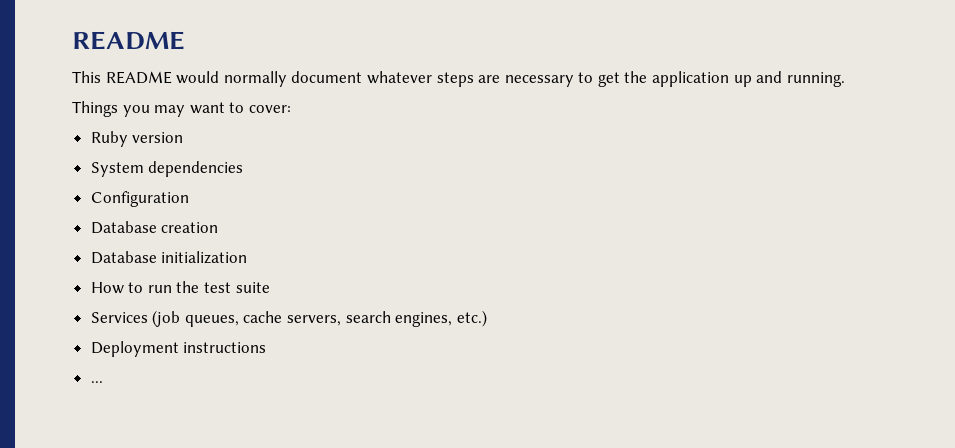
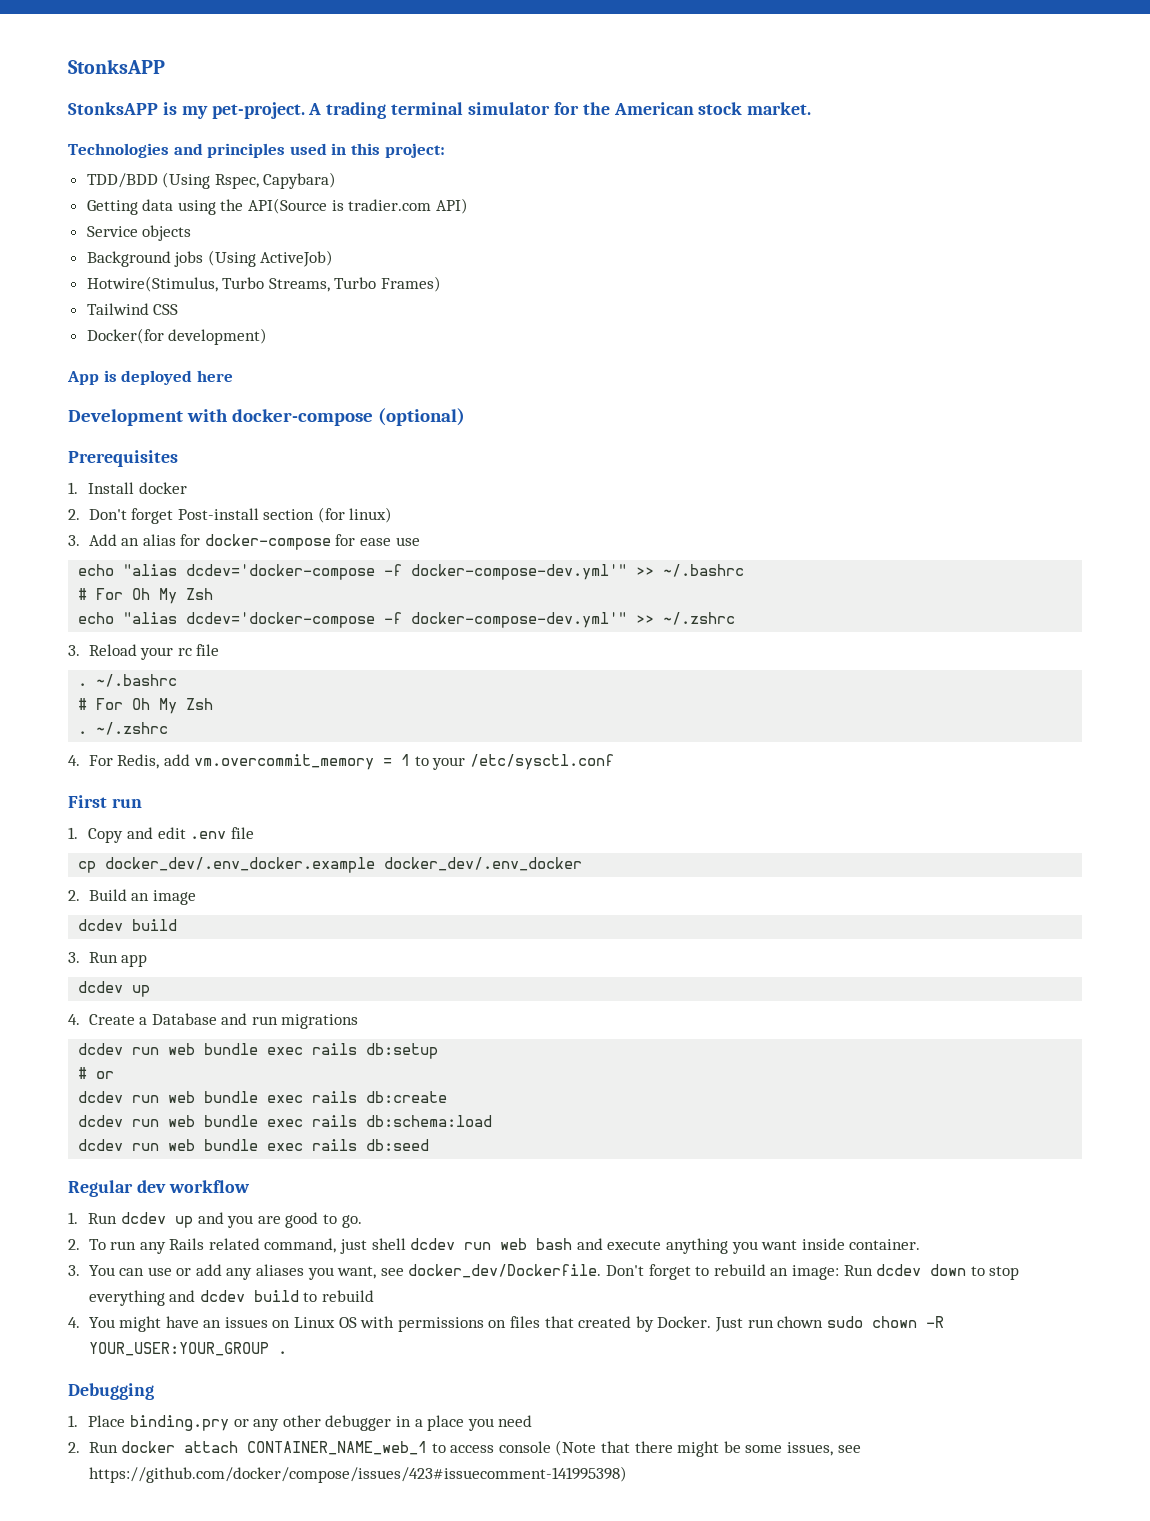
[72,31,185,50] [72,71,845,87] [72,101,291,117] [90,131,184,147] [90,161,244,177] [90,191,189,207] [90,221,219,234] [90,251,248,264] [90,281,270,294] [90,310,487,327] [90,341,267,357] [90,381,103,383] README // This README would normally document whatever steps are necessary to get the application up and running. // Things you may want to cover: // Ruby version // System dependencies // Configuration // Database creation // Database initialization // How to run the test suite // Services (job queues, cache servers, search engines, etc.) // Deployment instructions // ... -> [68,59,165,74] [68,102,812,119] [68,143,445,158] [86,172,337,189] [86,198,468,215] [86,225,192,241] [86,250,334,267] [86,276,442,292] [86,303,179,315] [86,328,268,345] [67,370,233,385] [68,408,465,426] [68,450,178,467] [68,482,188,494] [68,507,393,524] [68,534,420,550] [78,564,745,580] [78,588,214,604] [78,612,736,628] [68,644,220,660] [78,674,178,687] [78,698,214,714] [78,722,169,735] [68,754,615,770] [68,795,142,808] [68,827,254,843] [78,857,583,873] [68,889,196,905] [78,919,178,931] [68,952,148,967] [78,981,151,997] [68,1013,359,1029] [78,1043,439,1059] [78,1067,115,1079] [78,1091,448,1103] [78,1115,493,1127] [78,1139,430,1151] [68,1180,250,1197] [68,1212,362,1228] [68,1238,921,1254] [68,1264,1020,1280] [88,1290,374,1306] [68,1316,944,1332] [88,1342,287,1356] [68,1383,154,1400] [68,1415,533,1431] [68,1440,861,1457] [88,1466,627,1483] StonksAPP // StonksAPP is my pet-project. A trading terminal simulator for the American stock market. // Technologies and principles used in this project: // TDD/BDD (Using Rspec, Capybara) // Getting data using the API(Source is tradier.com API) // Service objects // Background jobs (Using ActiveJob) // Hotwire(Stimulus, Turbo Streams, Turbo Frames) // Tailwind CSS // Docker(for development) // App is deployed here // Development with docker-compose (optional) // Prerequisites // 1. Install docker // 2. Don't forget Post-install section (for linux) // 3. Add an alias for docker-compose for ease use // echo "alias dcdev='docker-compose -f docker-compose-dev.yml'" >> ~/.bashrc // # For Oh My Zsh // echo "alias dcdev='docker-compose -f docker-compose-dev.yml'" >> ~/.zshrc // 3. Reload your rc file // . ~/.bashrc // # For Oh My Zsh // . ~/.zshrc // 4. For Redis, add vm.overcommit_memory = 1 to your /etc/sysctl.conf // First run // 1. Copy and edit .env file // cp docker_dev/.env_docker.example docker_dev/.env_docker // 2. Build an image // dcdev build // 3. Run app // dcdev up // 4. Create a Database and run migrations // dcdev run web bundle exec rails db:setup // # or // dcdev run web bundle exec rails db:create // dcdev run web bundle exec rails db:schema:load // dcdev run web bundle exec rails db:seed // Regular dev workflow // 1. Run dcdev up and you are good to go. // 2. To run any Rails related command, just shell dcdev run web bash and execute anything you want inside container. // 3. You can use or add any aliases you want, see docker_dev/Dockerfile. Don't forget to rebuild an image: Run dcdev down to stop everything and dcdev build to rebuild // 4. You might have an issues on Linux OS with permissions on files that created by Docker. Just run chown sudo chown -R YOUR_USER:YOUR_GROUP . // Debugging // 1. Place binding.pry or any other debugger in a place you need // 2. Run docker attach CONTAINER_NAME_web_1 to access console (Note that there might be some issues, see https://github.com/docker/compose/issues/423#issuecomment-141995398)

